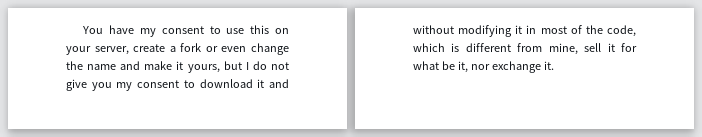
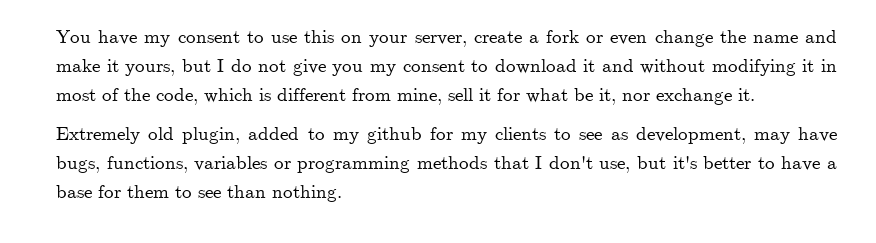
(554, 65) none -> [56,127,837,144] [56,156,838,173] [56,185,342,202] // Extremely old plugin, added to my github for my clients to see as development, may have bugs, functions, variables or programming methods that I don't use, but it's better to have a base for them to see than nothing.

